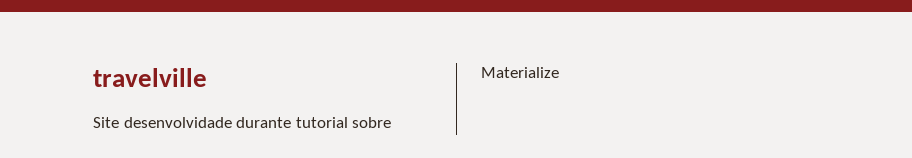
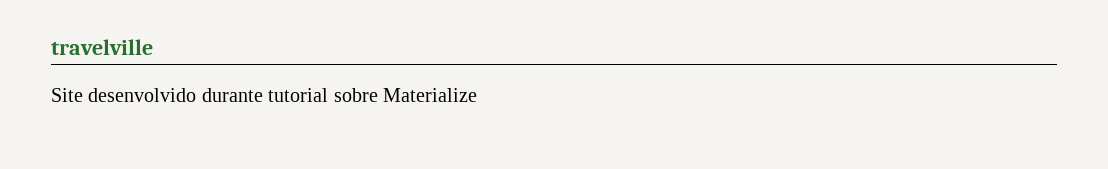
[123,117,232,128] desenvolvidade -> [88,88,197,102] desenvolvido

